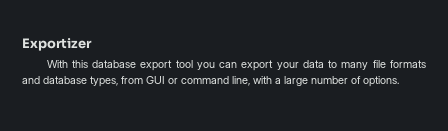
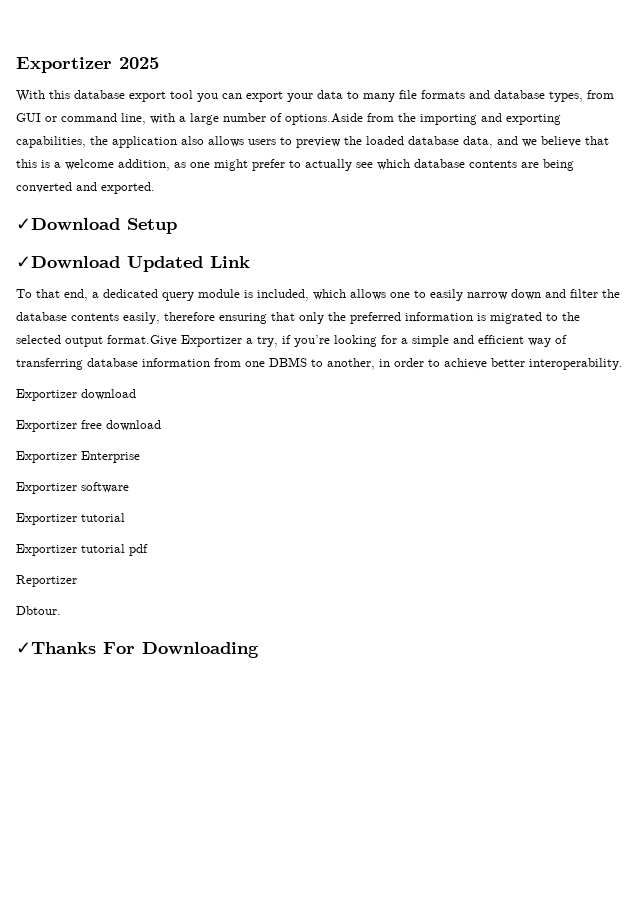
[22,38,92,51] Exportizer -> [16,57,159,73] Exportizer 2025
[363,76,399,87] options. -> [285,113,561,125] [16,136,609,148] [16,159,574,171] [16,182,155,194] [16,218,177,234] [16,256,250,272] [16,289,620,301] [16,312,580,324] [16,335,567,347] [16,357,623,370] [16,389,136,401] [16,420,161,432] [16,451,140,463] [16,482,129,494] [16,513,125,525] [16,544,148,556] [16,575,77,587] [16,606,61,615] [16,642,259,658] options.Aside from the importing and exporting capabilities, the application also allows users to preview the loaded database data, and we believe that this is a welcome addition, as one might prefer to actually see which database contents are being converted and exported. // ✓Download Setup // ✓Download Updated Link // To that end, a dedicated query module is included, which allows one to easily narrow down and filter the database contents easily, therefore ensuring that only the preferred information is migrated to the selected output format.Give Exportizer a try, if you’re looking for a simple and efficient way of transferring database information from one DBMS to another, in order to achieve better interoperability. // Exportizer download // Exportizer free download // Exportizer Enterprise // Exportizer software // Exportizer tutorial // Exportizer tutorial pdf // Reportizer // Dbtour. // ✓Thanks For Downloading

